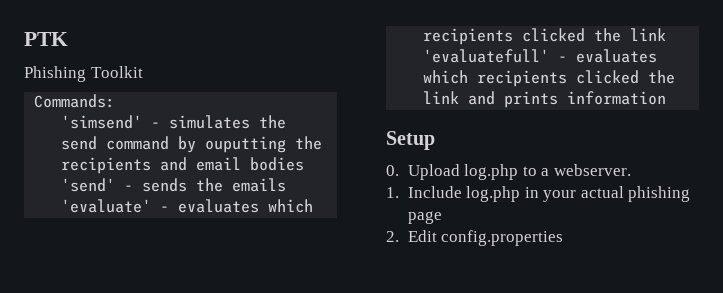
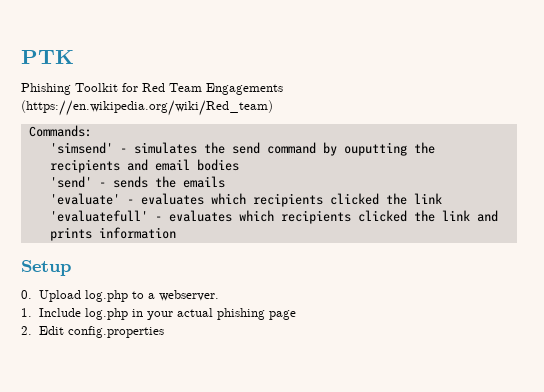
(143, 72) none -> [122,83,283,95] [21,100,273,116] for Red Team Engagements (https://en.wikipedia.org/wiki/Red_team)

